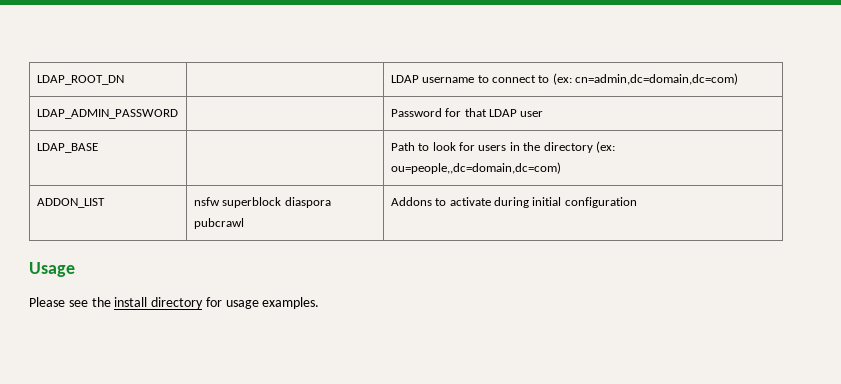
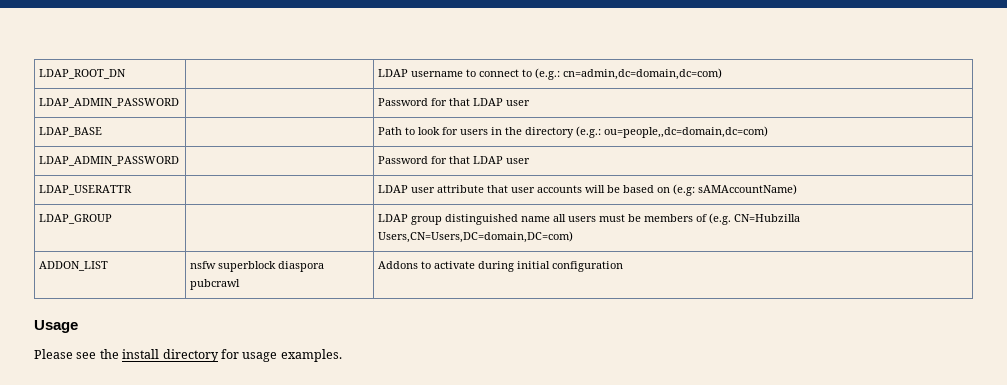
[552,73,572,85] (ex: -> [535,68,561,80] (e.g.:
[595,141,615,153] (ex: -> [576,126,602,138] (e.g.:
(561, 168) none -> [39,156,180,166] [378,156,531,164] [39,185,133,195] [378,184,798,196] [39,214,113,224] [378,213,801,225] [378,231,574,243] // LDAP_ADMIN_PASSWORD | | Password for that LDAP user // LDAP_USERATTR | | LDAP user attribute that user accounts will be based on (e.g: sAMAccountName) // LDAP_GROUP | | LDAP group distinguished name all users must be members of (e.g. CN=Hubzilla Users,CN=Users,DC=domain,DC=com)

